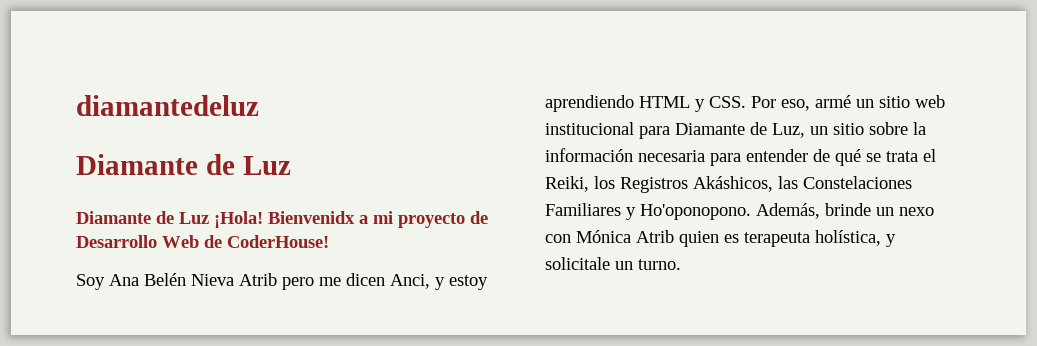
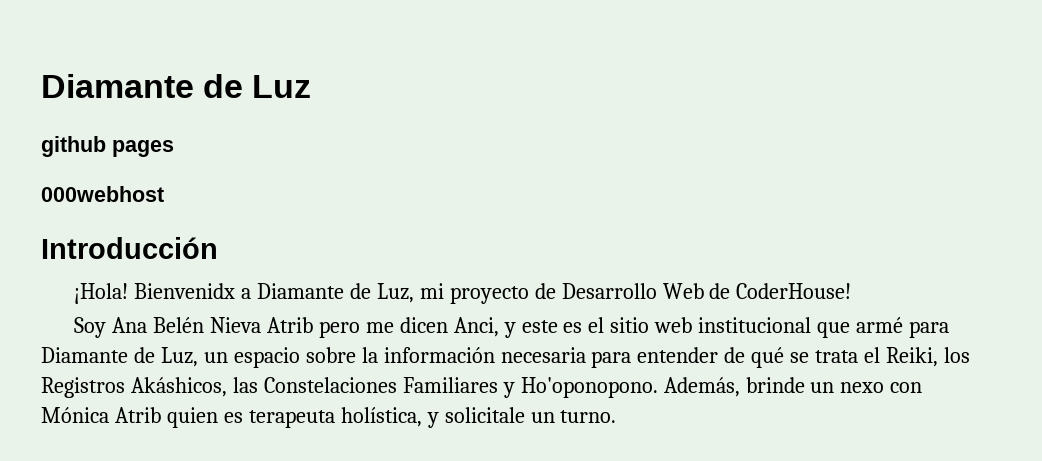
[76,95,259,116] diamantedeluz // -> (41, 86) none
[76,211,368,228] Diamante de Luz ¡Hola! Bienvenidx a -> [41,136,174,157] [41,186,164,202] [41,237,218,259] [74,283,414,304] github pages // 000webhost // Introducción // ¡Hola! Bienvenidx a Diamante de Luz,
[449,275,488,290] [545,95,874,112] estoy aprendiendo HTML y CSS. Por eso, armé un -> [521,317,605,333] este es el
(634, 128) none -> [817,317,904,338] que armé
[833,123,864,135] sitio -> [233,347,300,368] espacio

